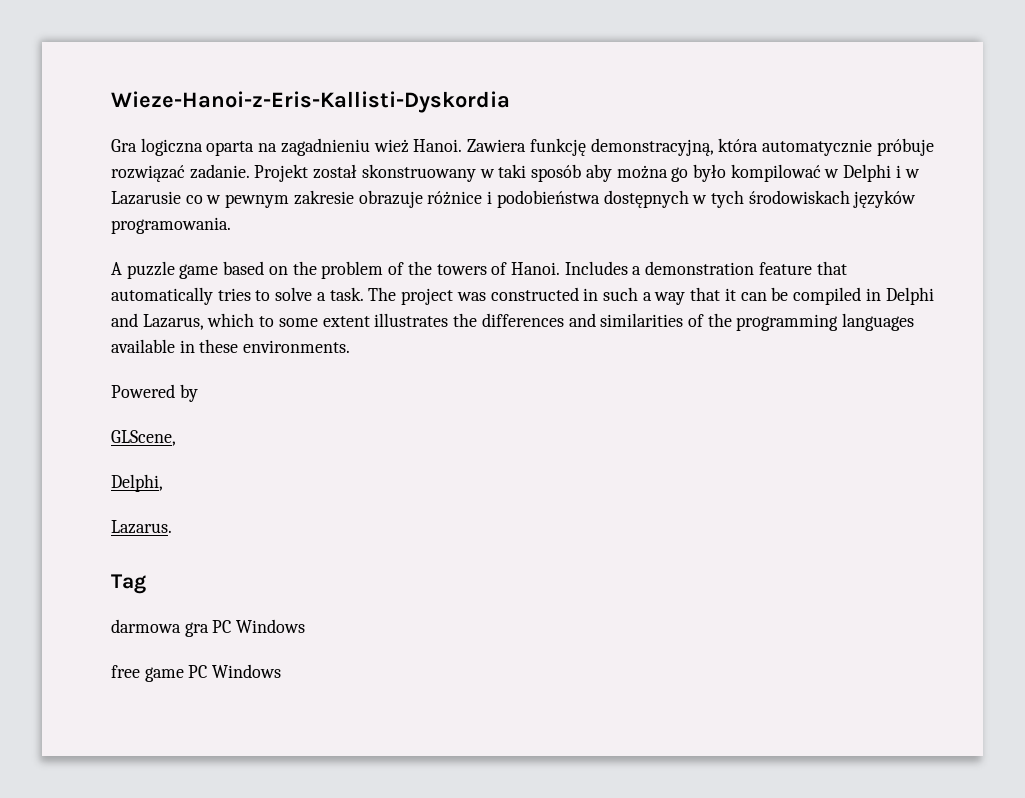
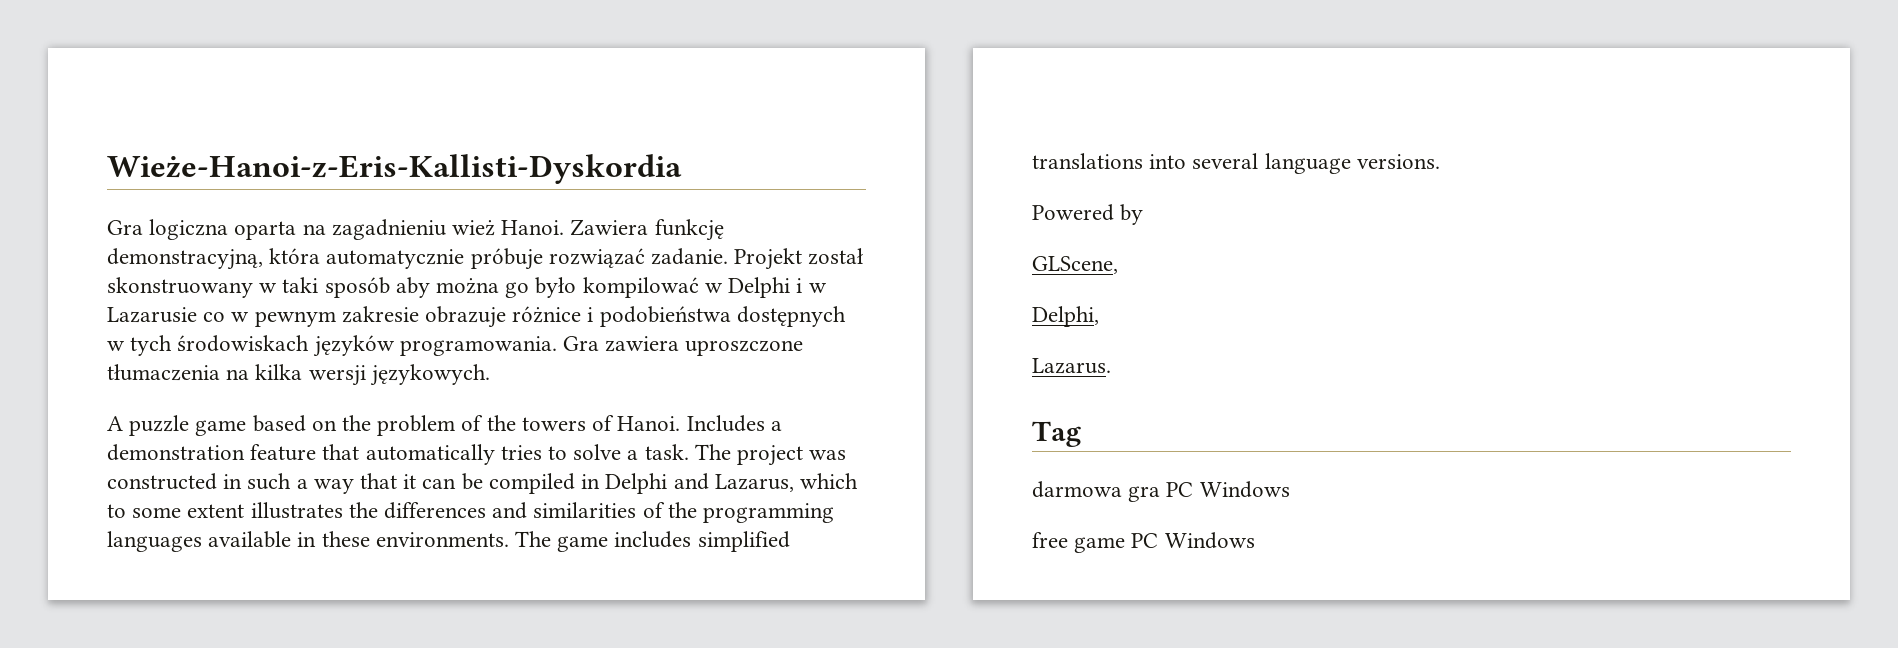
[111,91,510,113] Wieze-Hanoi-z-Eris-Kallisti-Dyskordia -> [107,154,682,184] Wieże-Hanoi-z-Eris-Kallisti-Dyskordia
(231, 225) none -> [563,336,804,356] [107,364,490,386] Gra zawiera uproszczone tłumaczenia na kilka wersji językowych.
(351, 346) none -> [515,531,790,552] [1032,153,1440,174] The game includes simplified translations into several language versions.

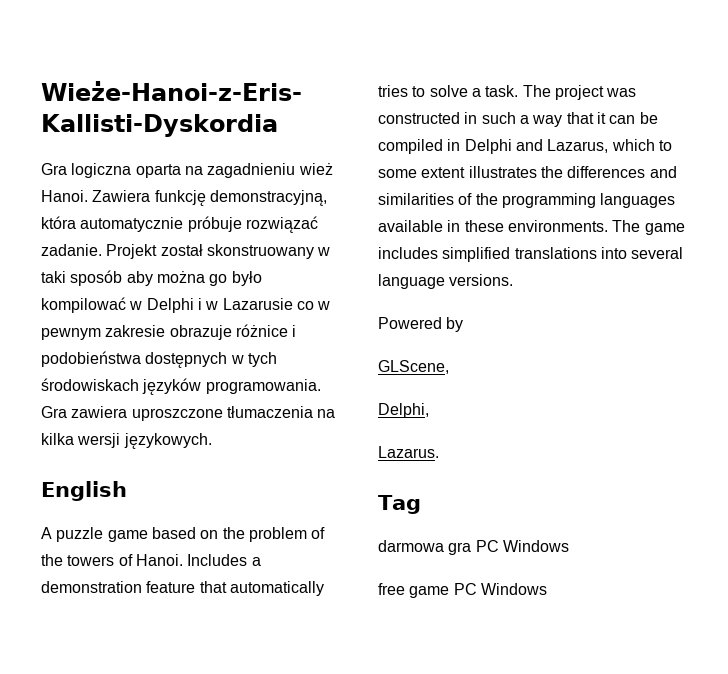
(490, 375) none -> [41,481,127,501] // English

